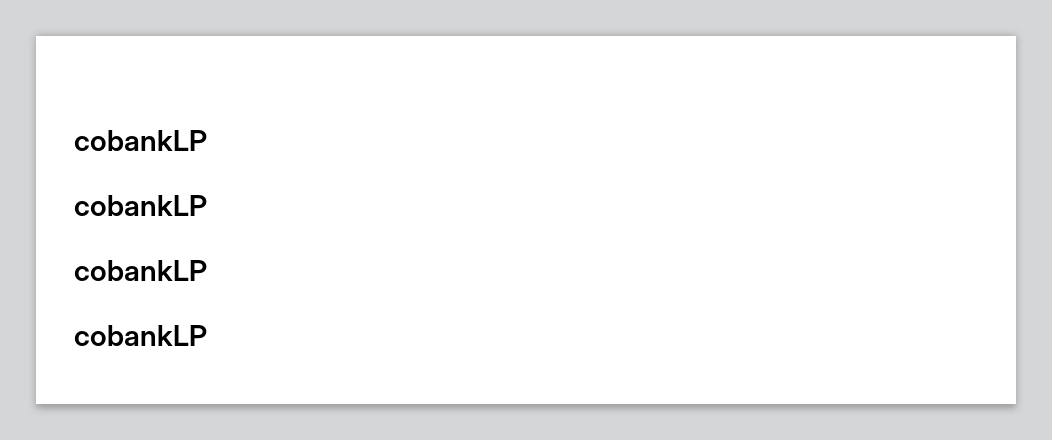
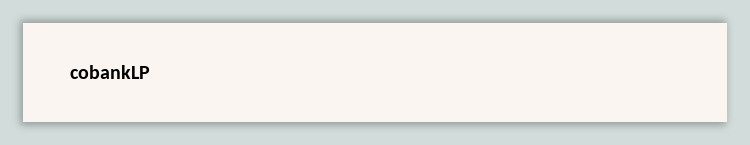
[74,130,207,151] [74,195,207,216] [74,260,207,281] [74,325,207,346] cobankLP // cobankLP // cobankLP // cobankLP -> [70,65,150,79] cobankLP

